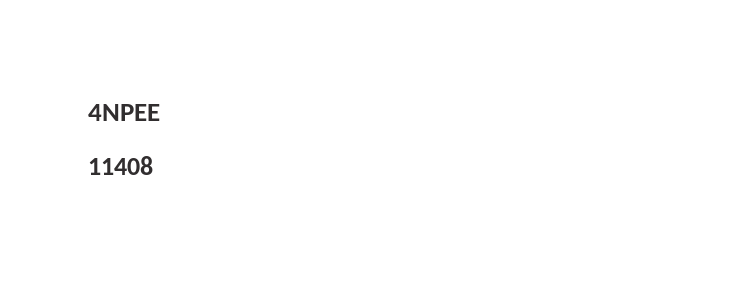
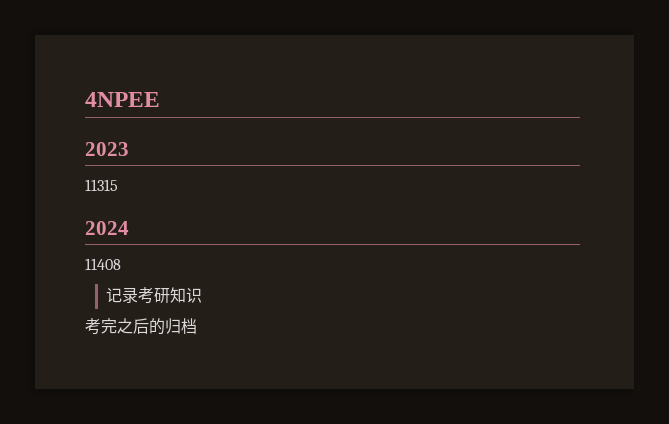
[88,156,153,175] 11408 -> [85,142,129,156] [85,179,118,191] [85,221,129,235] [85,258,121,270] [106,287,203,304] [85,318,197,335] 2023 // 11315 // 2024 // 11408 // 记录考研知识 // 考完之后的归档

